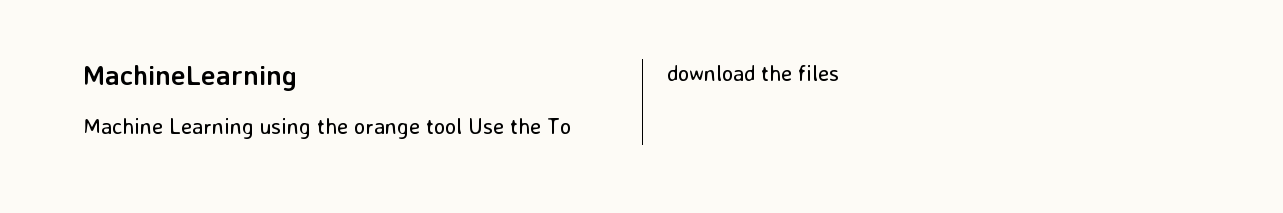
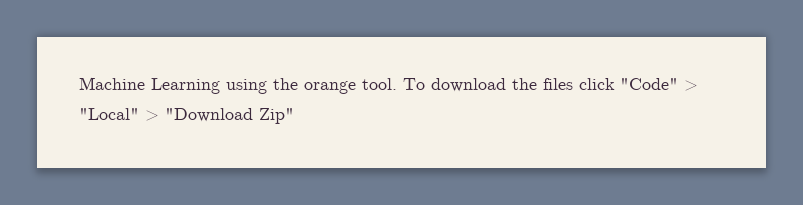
[83,65,297,91] MachineLearning // -> (79, 83) none
[426,118,541,134] tool Use the -> [362,78,397,90] tool.
(839, 73) none -> [579,78,698,91] [79,108,294,124] click "Code" > "Local" > "Download Zip"

